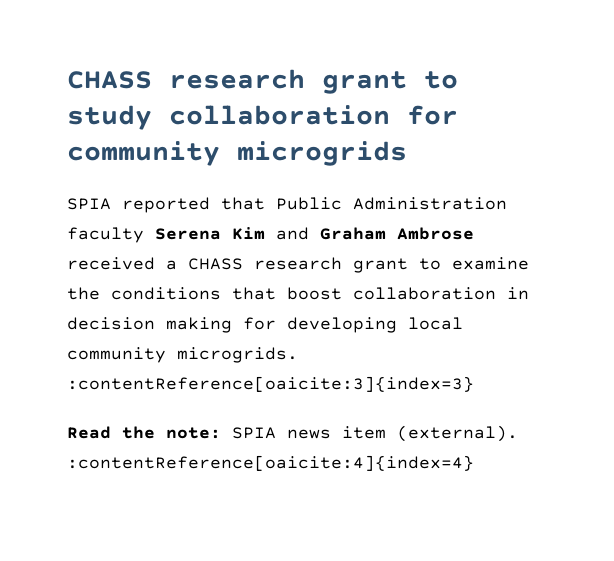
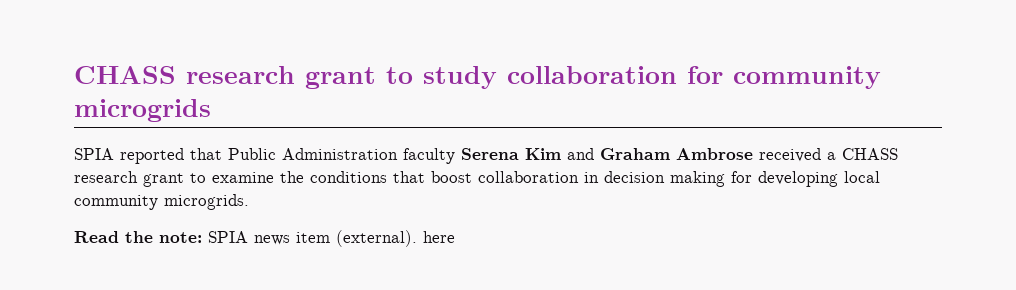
[67,376,474,392] :contentReference[oaicite:3]{index=3} -> (249, 202) none
[67,455,474,471] :contentReference[oaicite:4]{index=4} -> [423,231,455,243] here

